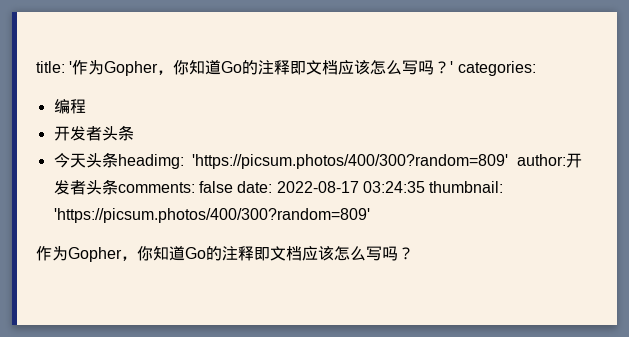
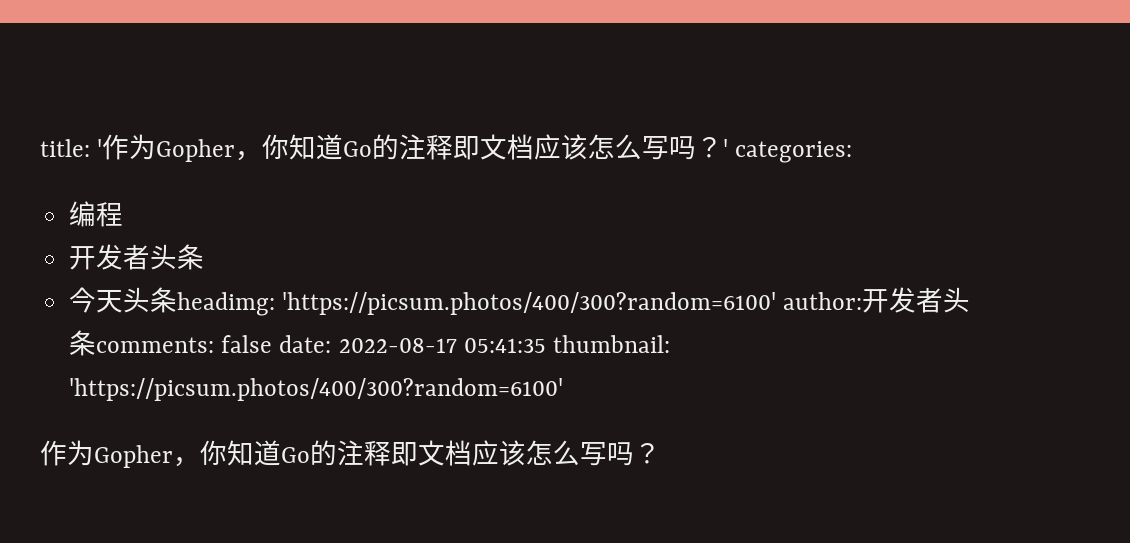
[192,154,509,169] 'https://picsum.photos/400/300?random=809' -> [282,292,777,315] 'https://picsum.photos/400/300?random=6100'
[362,181,504,193] [53,208,370,223] 03:24:35 thumbnail: 'https://picsum.photos/400/300?random=809' -> [463,335,670,353] [69,378,564,401] 05:41:35 thumbnail: 'https://picsum.photos/400/300?random=6100'

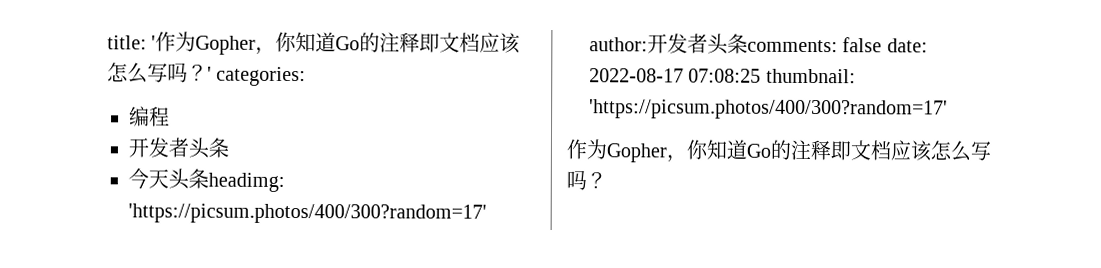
[282,292,777,315] 'https://picsum.photos/400/300?random=6100' -> [128,203,487,224] 'https://picsum.photos/400/300?random=17'
[463,335,670,353] [69,378,564,401] 05:41:35 thumbnail: 'https://picsum.photos/400/300?random=6100' -> [688,68,856,84] [589,99,948,120] 07:08:25 thumbnail: 'https://picsum.photos/400/300?random=17'

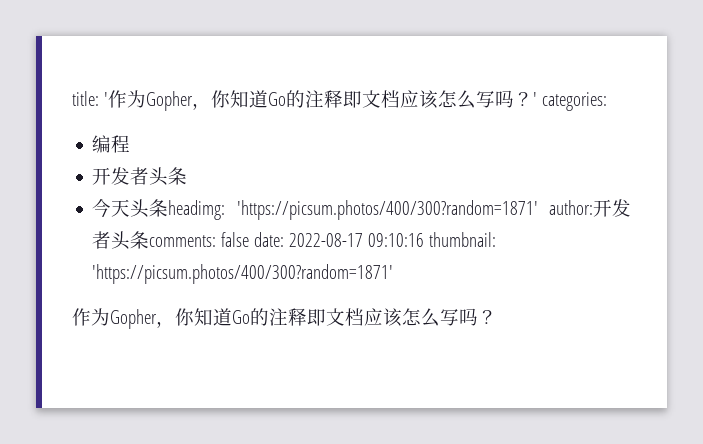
[128,203,487,224] 'https://picsum.photos/400/300?random=17' -> [236,200,538,220] 'https://picsum.photos/400/300?random=1871'
[688,68,856,84] [589,99,948,120] 07:08:25 thumbnail: 'https://picsum.photos/400/300?random=17' -> [368,232,497,247] [92,264,394,284] 09:10:16 thumbnail: 'https://picsum.photos/400/300?random=1871'

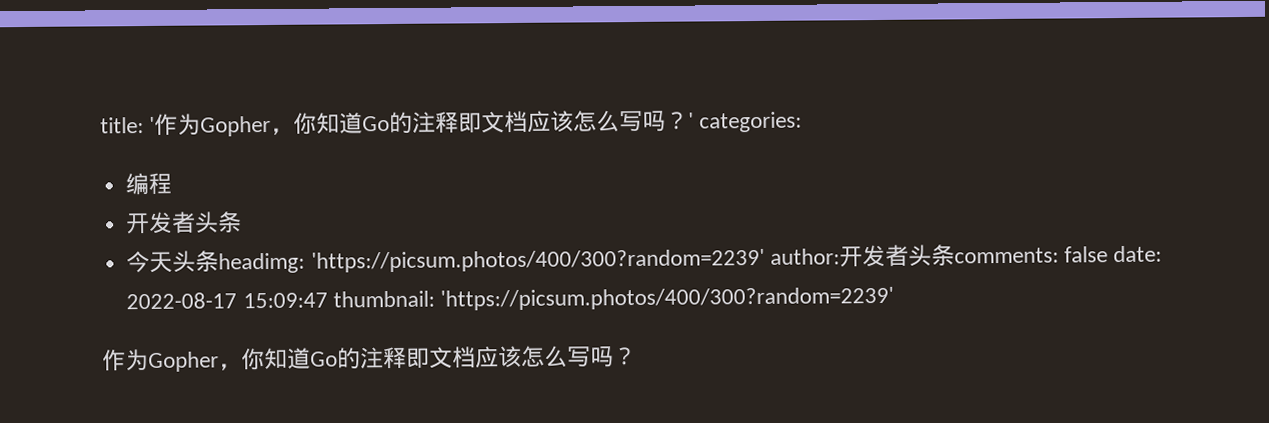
[236,200,538,220] 'https://picsum.photos/400/300?random=1871' -> [310,248,765,273] 'https://picsum.photos/400/300?random=2239'
[368,232,497,247] [92,264,394,284] 09:10:16 thumbnail: 'https://picsum.photos/400/300?random=1871' -> [242,286,894,311] 15:09:47 thumbnail: 'https://picsum.photos/400/300?random=2239'

